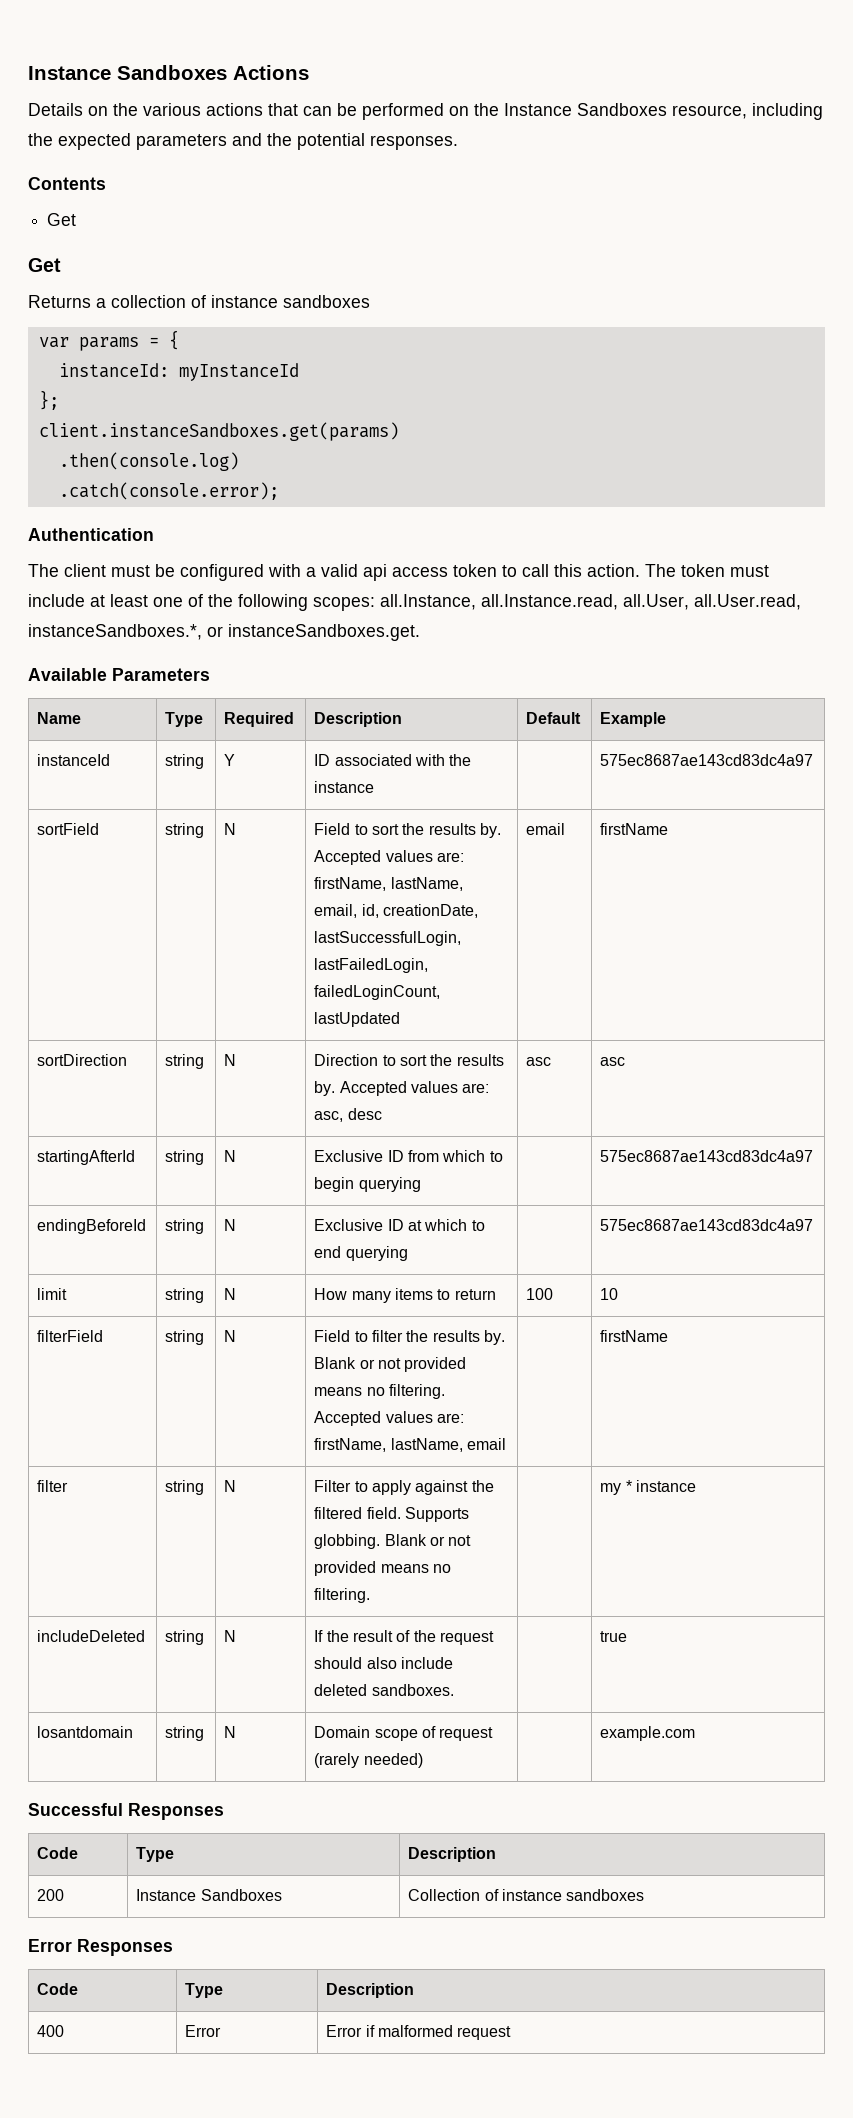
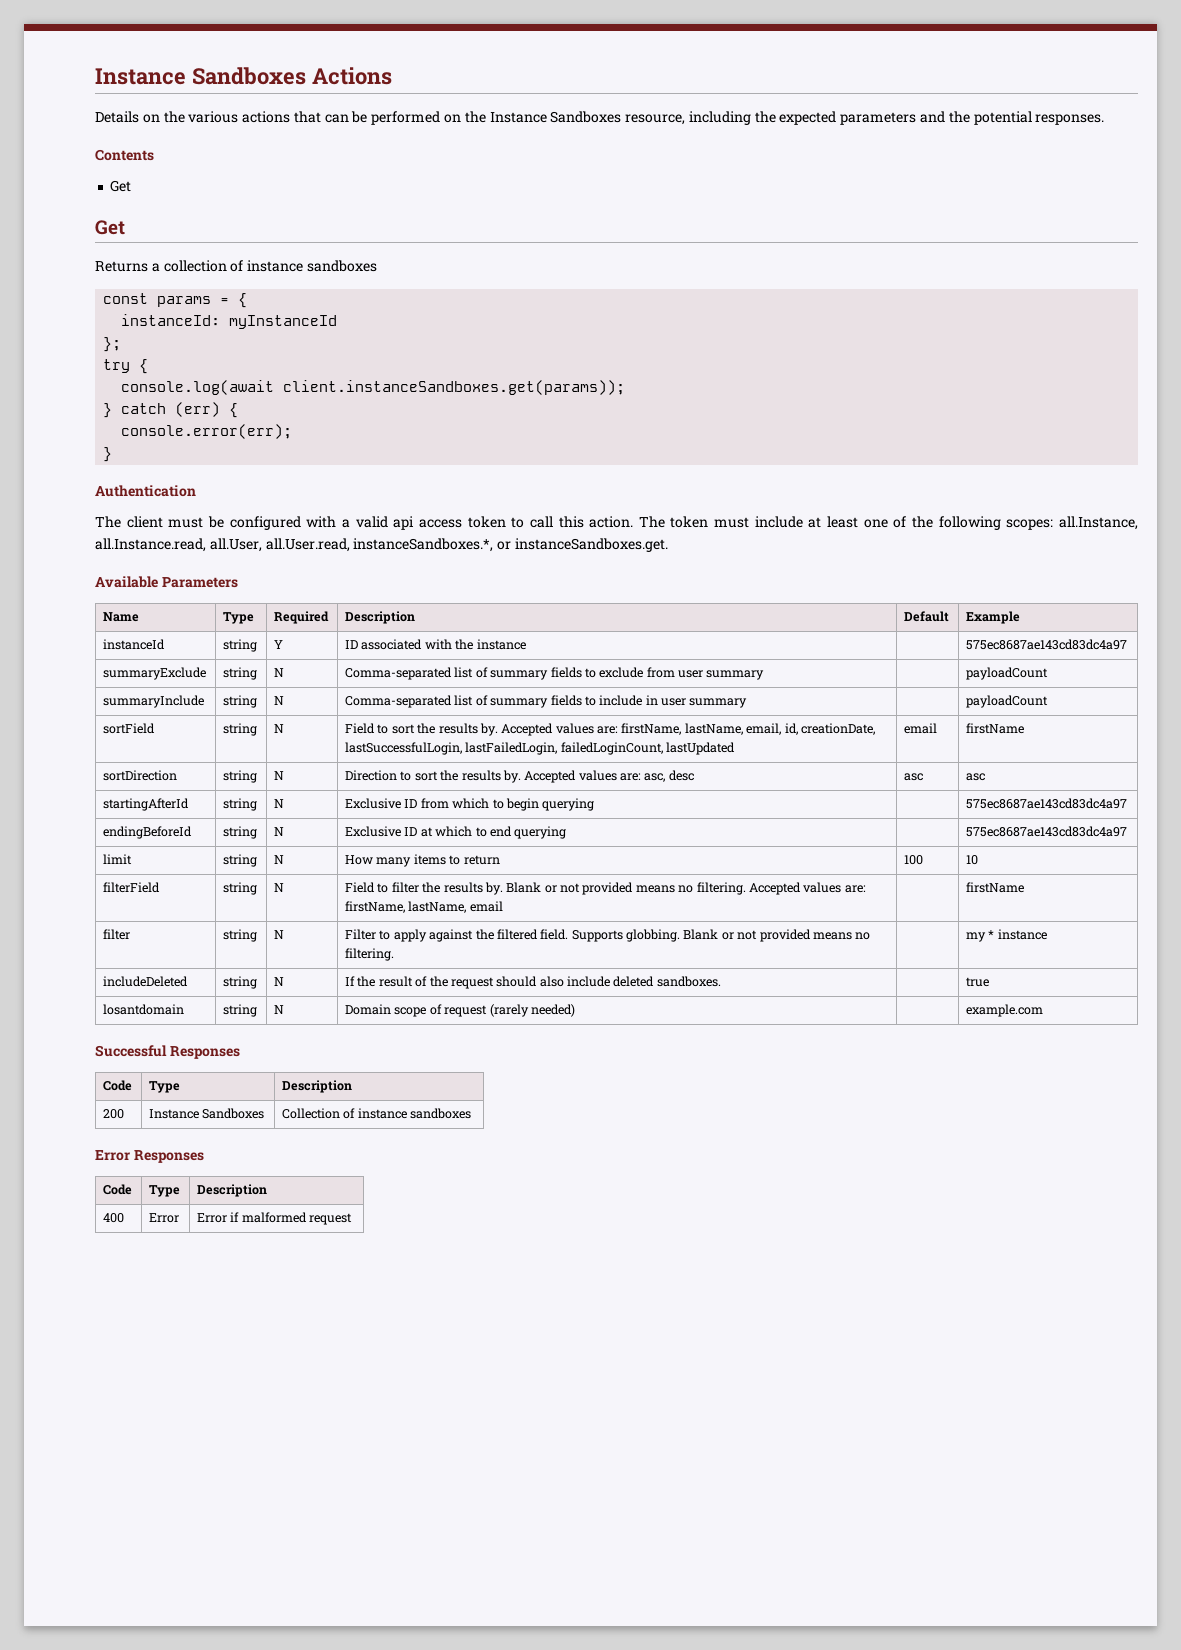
[38,337,69,348] var -> [103,293,149,304] const
[38,422,399,441] [58,452,239,471] [58,482,279,500] client.instanceSandboxes.get(params) // .then(console.log) // .catch(console.error); -> [103,359,149,374] [121,380,626,395] [103,402,239,418] [121,424,293,439] [103,447,113,462] try { // console.log(await client.instanceSandboxes.get(params)); // } catch (err) { // console.error(err); // }
(814, 760) none -> [103,667,207,680] [223,667,258,680] [274,668,285,677] [345,667,765,680] [966,667,1049,680] [103,695,205,708] [223,695,258,708] [274,696,285,705] [345,695,748,708] [966,695,1049,708] // summaryExclude | string | N | Comma-separated list of summary fields to exclude from user summary | | payloadCount // summaryInclude | string | N | Comma-separated list of summary fields to include in user summary | | payloadCount

